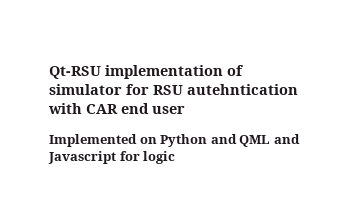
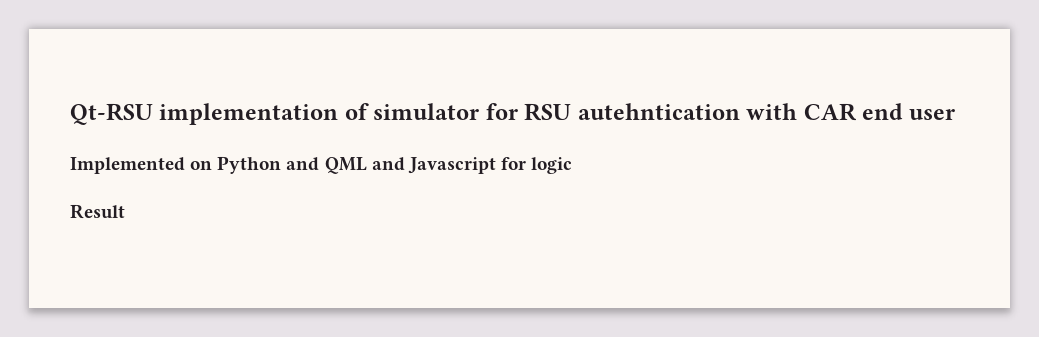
(176, 157) none -> [70,204,125,219] // Result

